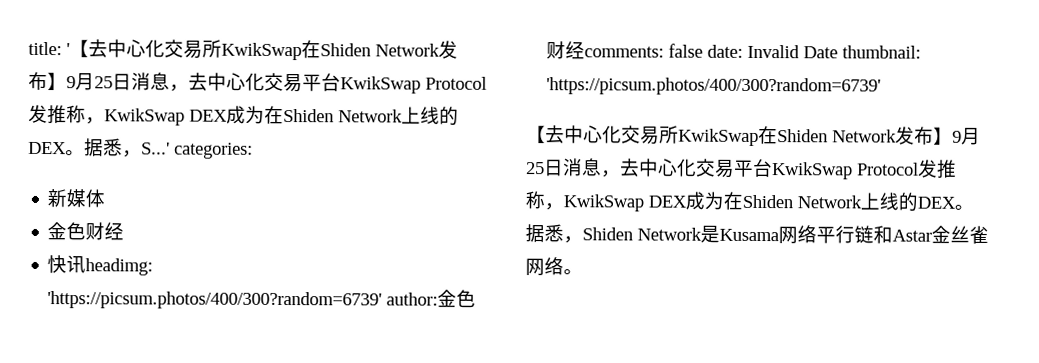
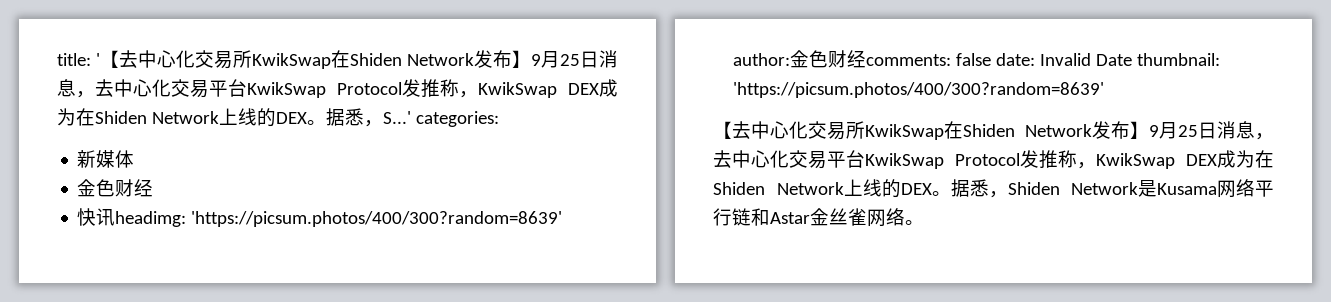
[47,291,383,310] 'https://picsum.photos/400/300?random=6739' -> [191,211,563,227] 'https://picsum.photos/400/300?random=8639'
[546,77,882,96] 'https://picsum.photos/400/300?random=6739' -> [733,82,1105,98] 'https://picsum.photos/400/300?random=8639'

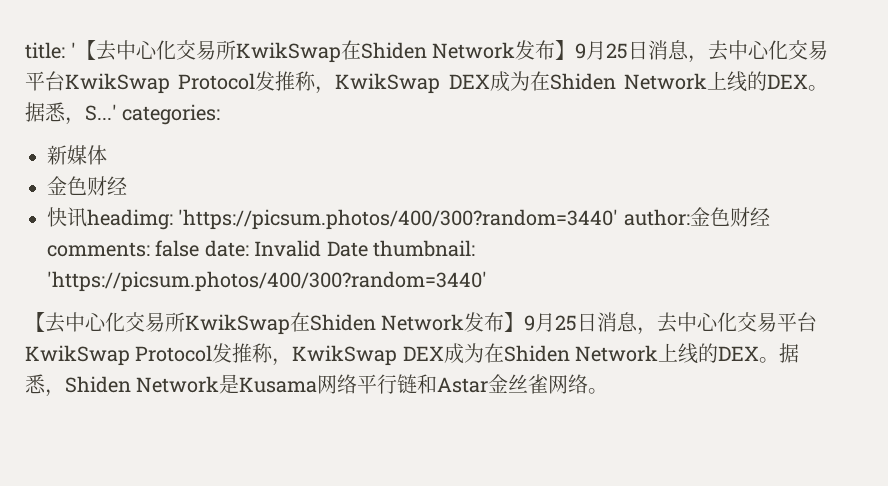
[191,211,563,227] 'https://picsum.photos/400/300?random=8639' -> [178,209,619,230] 'https://picsum.photos/400/300?random=3440'
[733,82,1105,98] 'https://picsum.photos/400/300?random=8639' -> [47,271,487,292] 'https://picsum.photos/400/300?random=3440'

